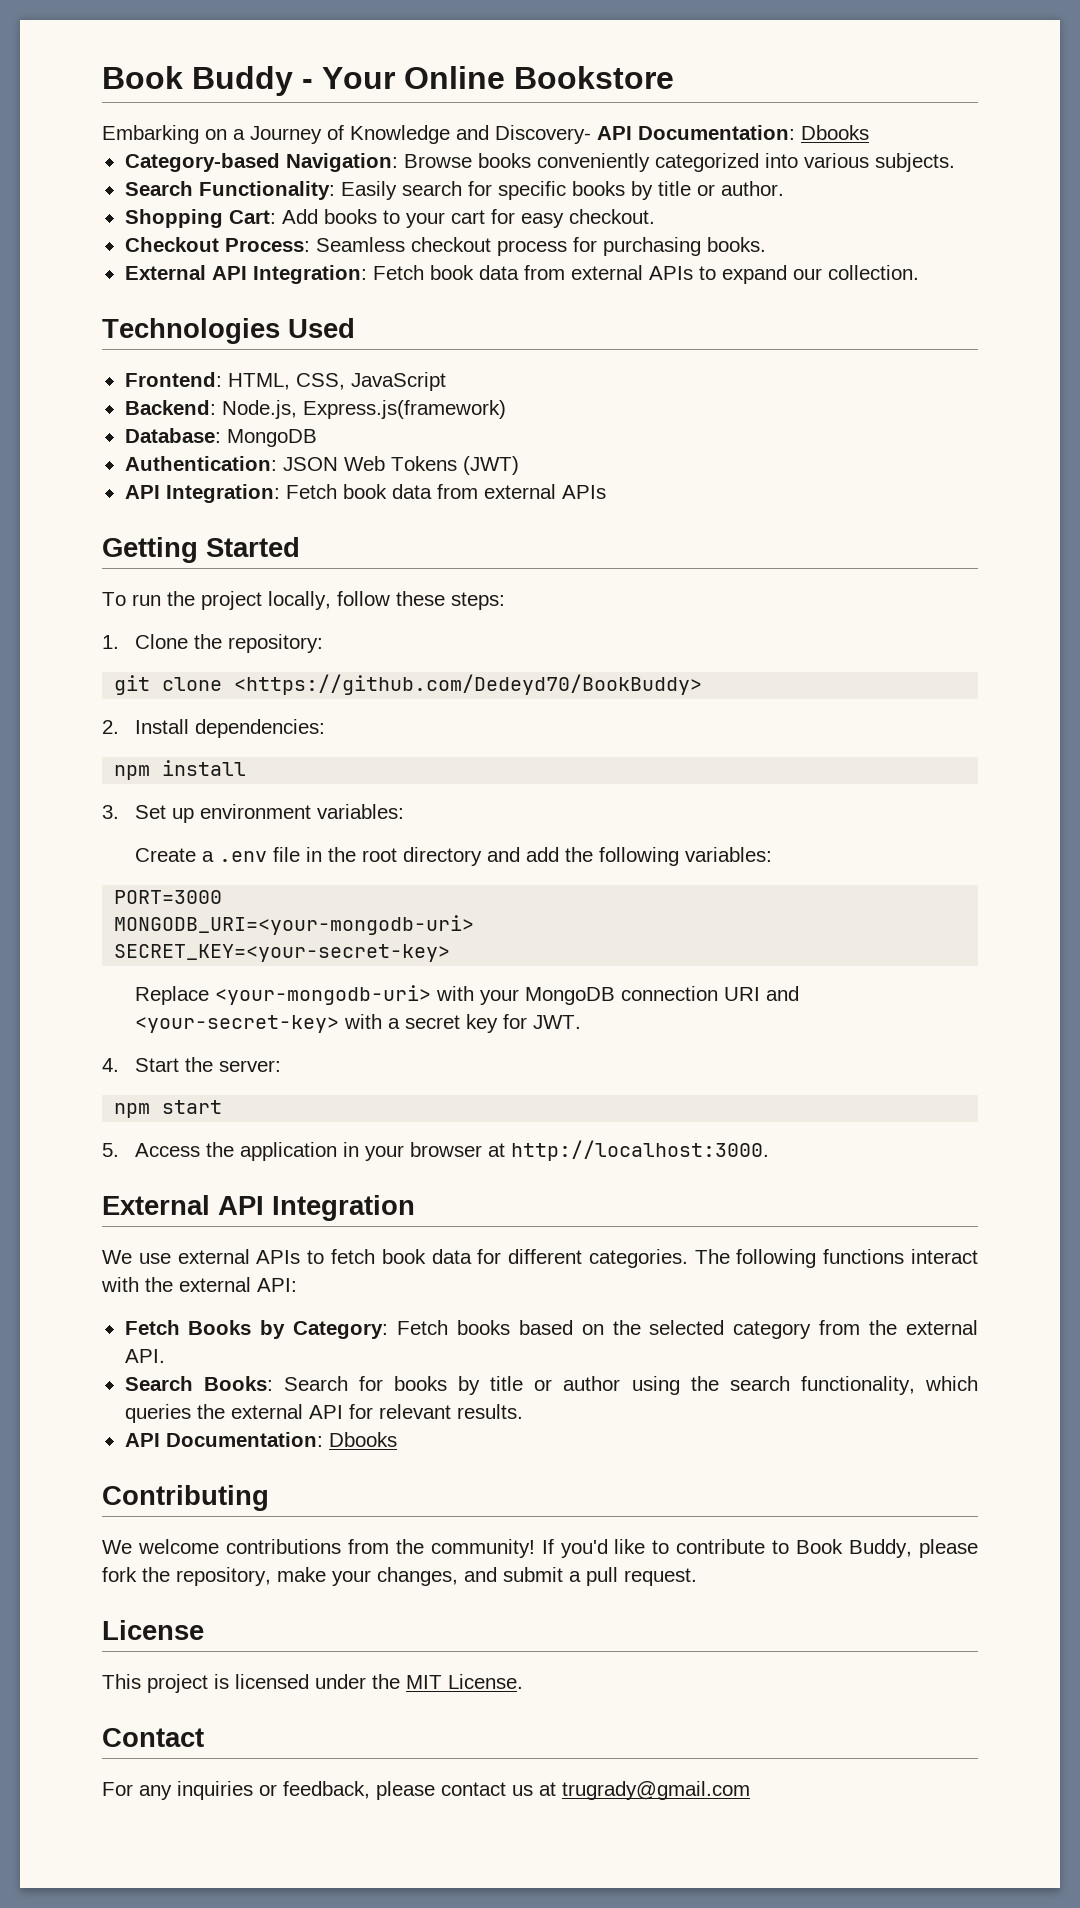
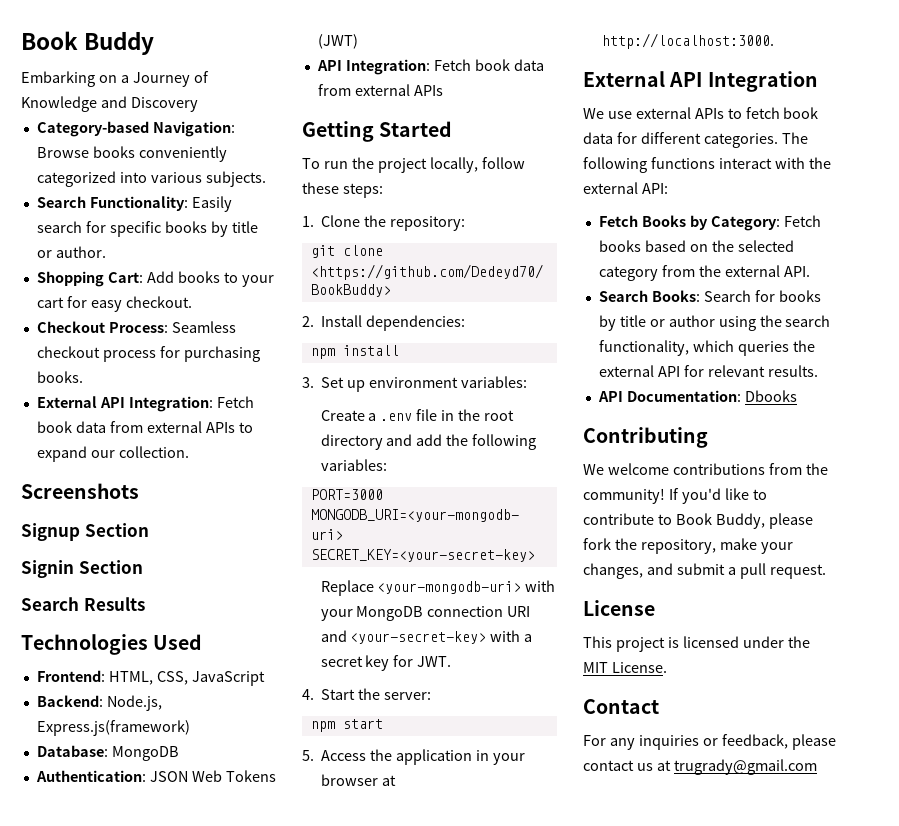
[302,66,674,89] - Your Online Bookstore -> (155, 43) none
[495,125,869,144] Discovery- API Documentation: Dbooks -> [130,97,198,112] Discovery
(919, 272) none -> [21,483,139,499] [21,523,149,541] [21,560,143,578] [21,597,145,611] // Screenshots // Signup Section // Signin Section // Search Results

